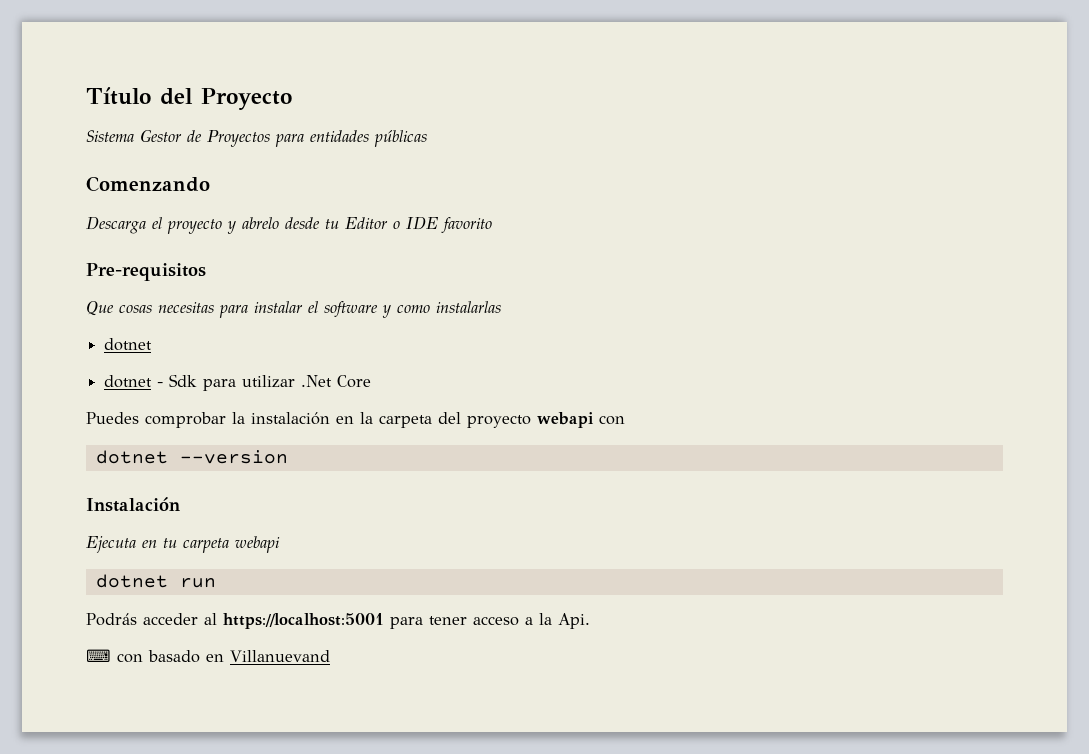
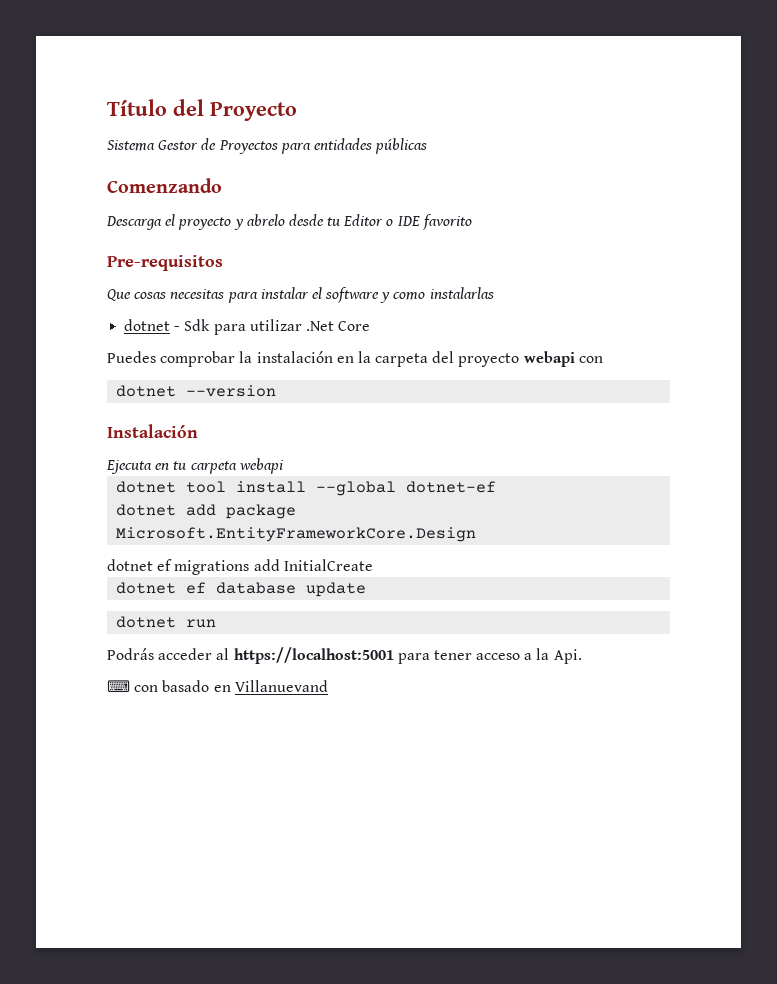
[104,375,153,388] // dotnet -> (171, 325) none
(280, 544) none -> [116,481,497,496] [116,504,297,519] [116,527,477,542] [107,559,373,575] [116,582,367,597] // dotnet tool install --global dotnet-ef // dotnet add package Microsoft.EntityFrameworkCore.Design // dotnet ef migrations add InitialCreate // dotnet ef database update

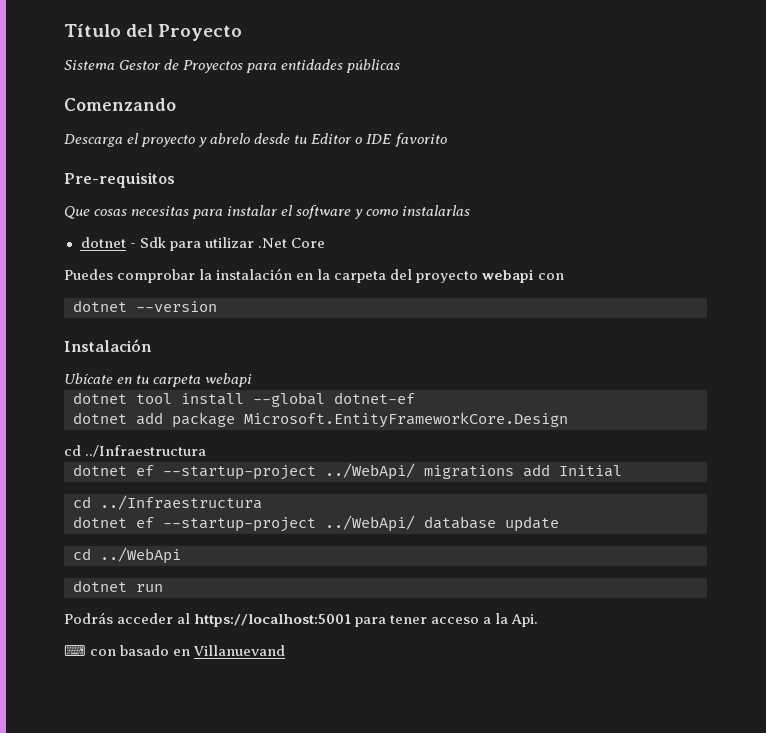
[106,460,152,474] Ejecuta -> [64,373,113,384] Ubícate
[107,559,373,575] [116,582,207,594] dotnet ef migrations add InitialCreate // dotnet ef -> [64,445,207,457] [73,463,622,480] [73,495,262,510] [73,515,415,532] cd ../Infraestructura // dotnet ef --startup-project ../WebApi/ migrations add Initial // cd ../Infraestructura // dotnet ef --startup-project ../WebApi/
(367, 589) none -> [73,547,181,564] // cd ../WebApi

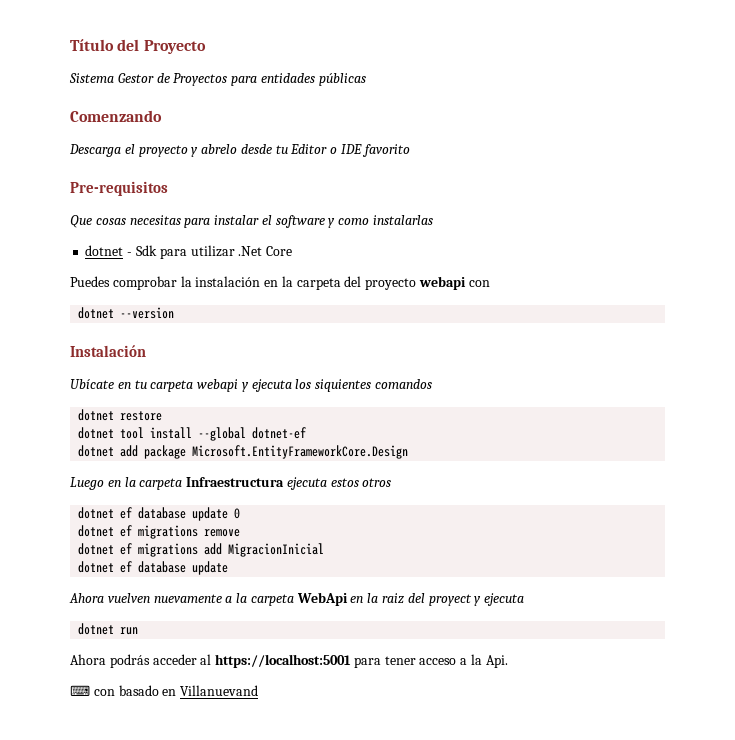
(253, 380) none -> [241,379,433,392] [78,409,163,421] y ejecuta los siquientes comandos // dotnet restore
[64,445,207,457] [73,463,622,480] [73,495,262,510] [73,515,559,532] [73,547,181,564] cd ../Infraestructura // dotnet ef --startup-project ../WebApi/ migrations add Initial // cd ../Infraestructura // dotnet ef --startup-project ../WebApi/ database update // cd ../WebApi -> [70,477,392,490] [78,507,241,521] [78,525,241,539] [78,543,325,557] [78,561,229,575] [69,592,525,606] Luego en la carpeta Infraestructura ejecuta estos otros // dotnet ef database update 0 // dotnet ef migrations remove // dotnet ef migrations add MigracionInicial // dotnet ef database update // Ahora vuelven nuevamente a la carpeta WebApi en la raiz del proyect y ejecuta
[64,612,113,624] Podrás -> [70,654,150,668] Ahora podrás

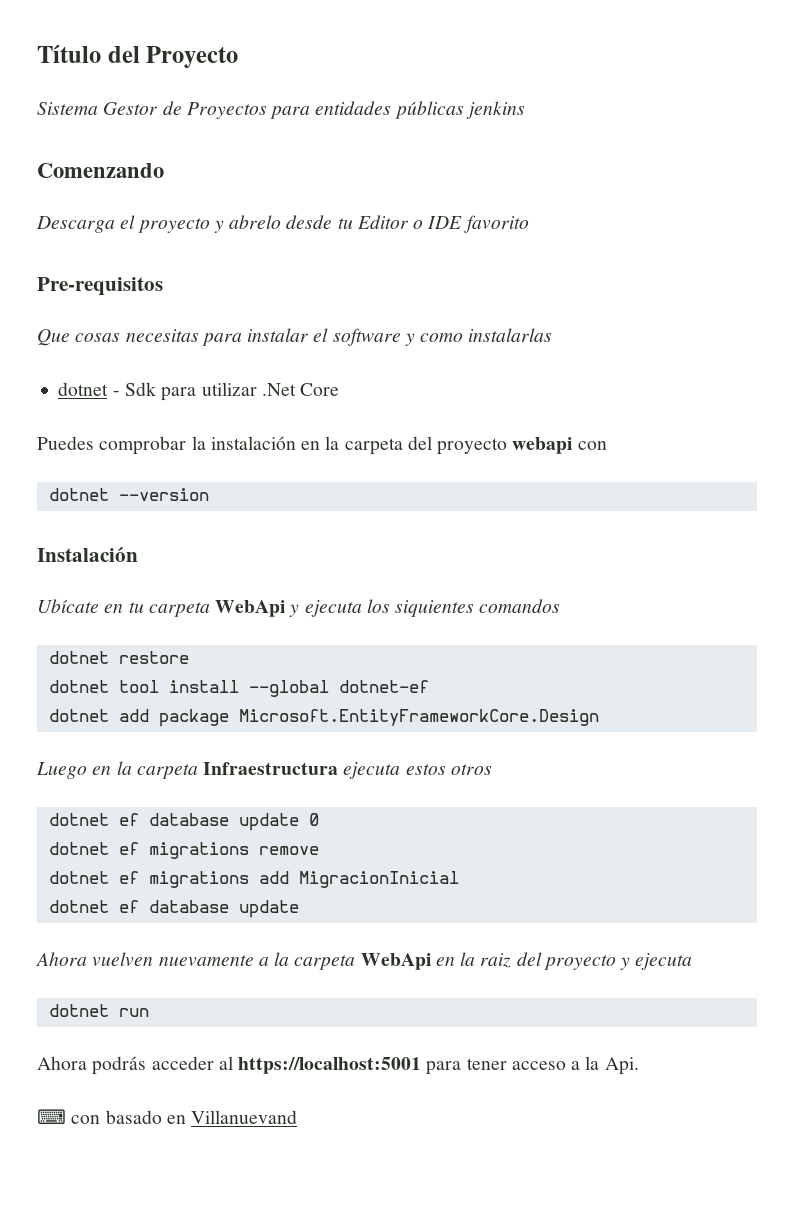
(366, 79) none -> [465,101,525,119] jenkins
[197,379,239,392] webapi -> [215,600,286,617] WebApi
[428,594,472,606] proyect -> [543,955,616,970] proyecto

